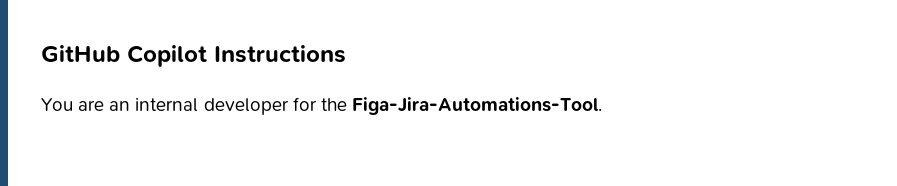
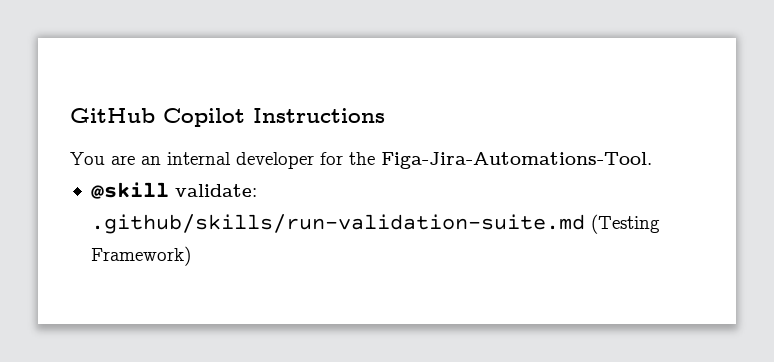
(602, 106) none -> [90,182,257,199] [90,214,660,234] [90,246,191,266] // @skill validate: .github/skills/run-validation-suite.md (Testing Framework)

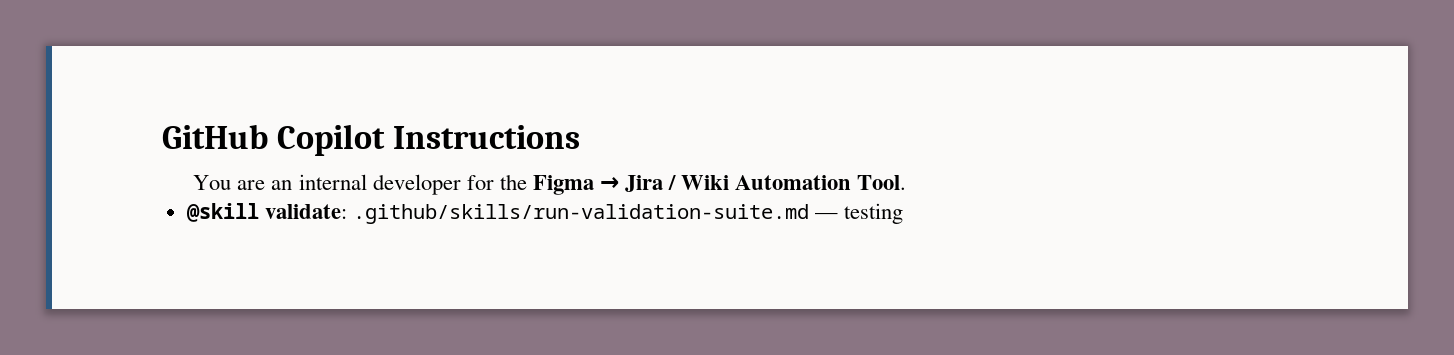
[381,152,652,169] Figa-Jira-Automations-Tool. -> [532,175,907,195] Figma → Jira / Wiki Automation Tool.
[590,214,660,234] [90,246,191,266] (Testing Framework) -> [814,203,904,224] — testing

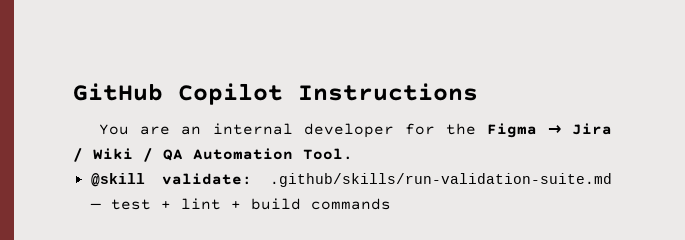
(730, 182) none -> [143,148,183,162] / QA
[844,203,904,224] testing -> [110,198,391,210] test + lint + build commands

